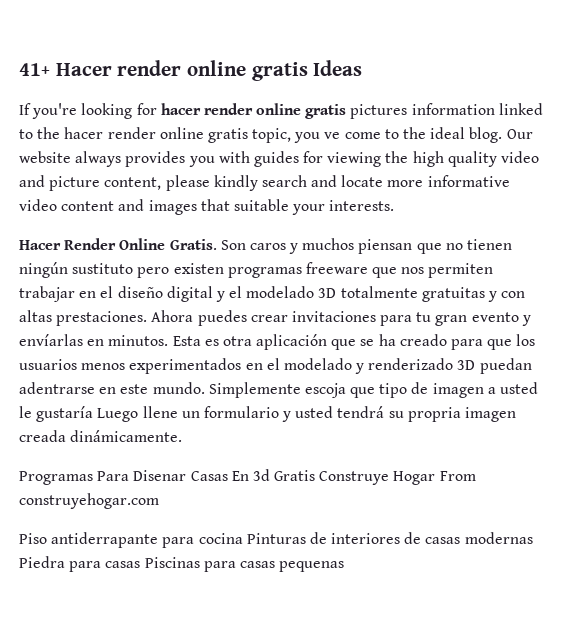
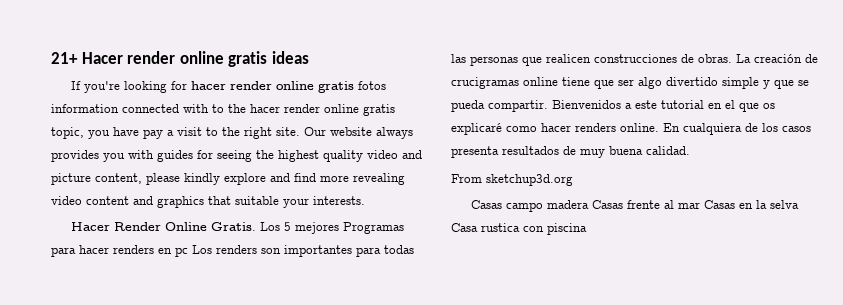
[19,63,50,76] 41+ -> [51,52,78,64] 21+
[313,60,363,76] Ideas -> [271,51,309,64] ideas
[350,103,543,119] pictures information linked -> [358,81,387,90] [51,104,209,113] fotos information connected with
[324,127,503,143] ve come to the ideal blog. -> [113,127,300,139] have pay a visit to the right site.
[327,151,444,167] viewing the high -> [217,150,319,162] seeing the highest
[261,175,510,187] search and locate more informative -> [224,173,405,185] explore and find more revealing
[148,200,197,215] images -> [157,196,204,208] graphics
[220,238,513,254] [19,262,494,278] [19,286,526,302] [19,310,531,326] [19,334,536,350] [19,358,532,374] [19,382,539,398] [19,406,517,422] [19,430,183,442] [19,469,476,485] [19,493,159,509] [19,532,533,548] [19,556,345,572] Son caros y muchos piensan que no tienen ningún sustituto pero existen programas freeware que nos permiten trabajar en el diseño digital y el modelado 3D totalmente gratuitas y con altas prestaciones. Ahora puedes crear invitaciones para tu gran evento y envíarlas en minutos. Esta es otra aplicación que se ha creado para que los usuarios menos experimentados en el modelado y renderizado 3D puedan adentrarse en este mundo. Simplemente escoja que tipo de imagen a usted le gustaría Luego llene un formulario y usted tendrá su propria imagen creada dinámicamente. // Programas Para Disenar Casas En 3d Gratis Construye Hogar From construyehogar.com // Piso antiderrapante para cocina Pinturas de interiores de casas modernas Piedra para casas Piscinas para casas pequenas -> [260,222,405,234] [51,245,414,257] [451,54,818,66] [451,77,809,89] [451,100,775,112] [451,123,811,135] [451,146,690,158] [451,174,573,186] [471,200,800,212] [451,223,587,235] Los 5 mejores Programas para hacer renders en pc Los renders son importantes para todas las personas que realicen construcciones de obras. La creación de crucigramas online tiene que ser algo divertido simple y que se pueda compartir. Bienvenidos a este tutorial en el que os explicaré como hacer renders online. En cualquiera de los casos presenta resultados de muy buena calidad. // From sketchup3d.org // Casas campo madera Casas frente al mar Casas en la selva Casa rustica con piscina

